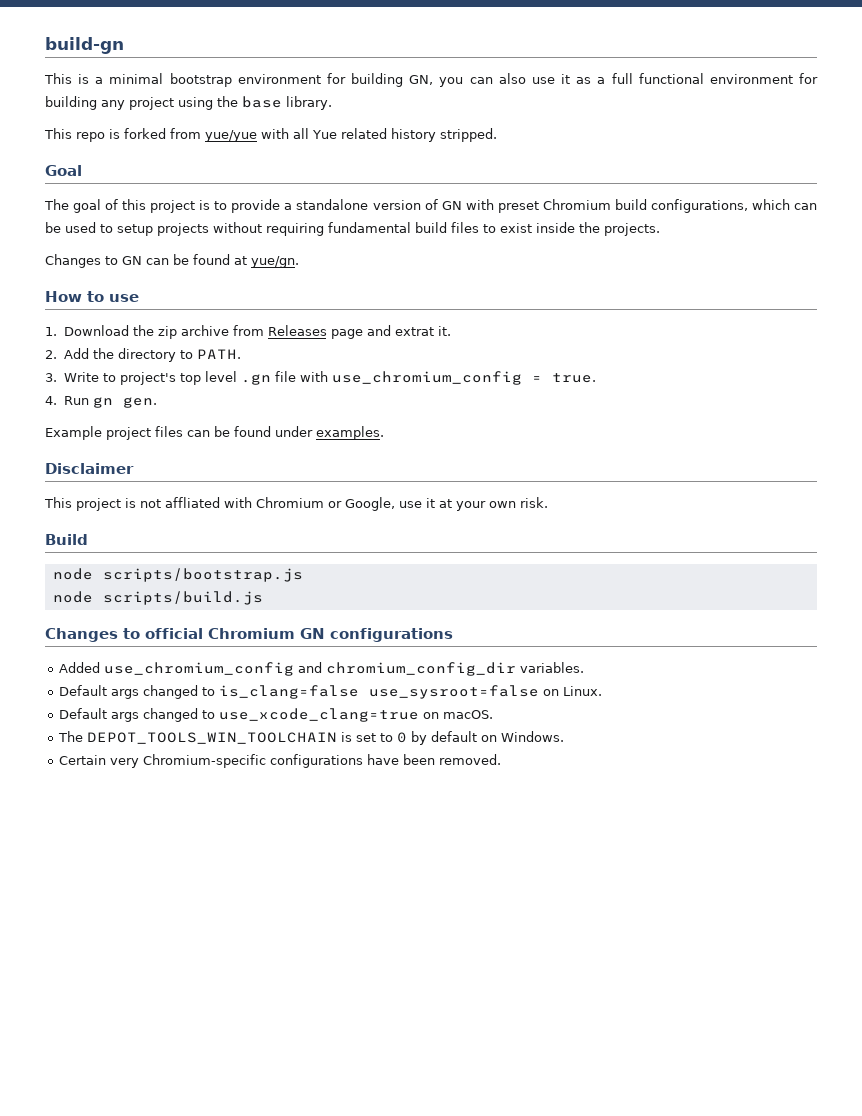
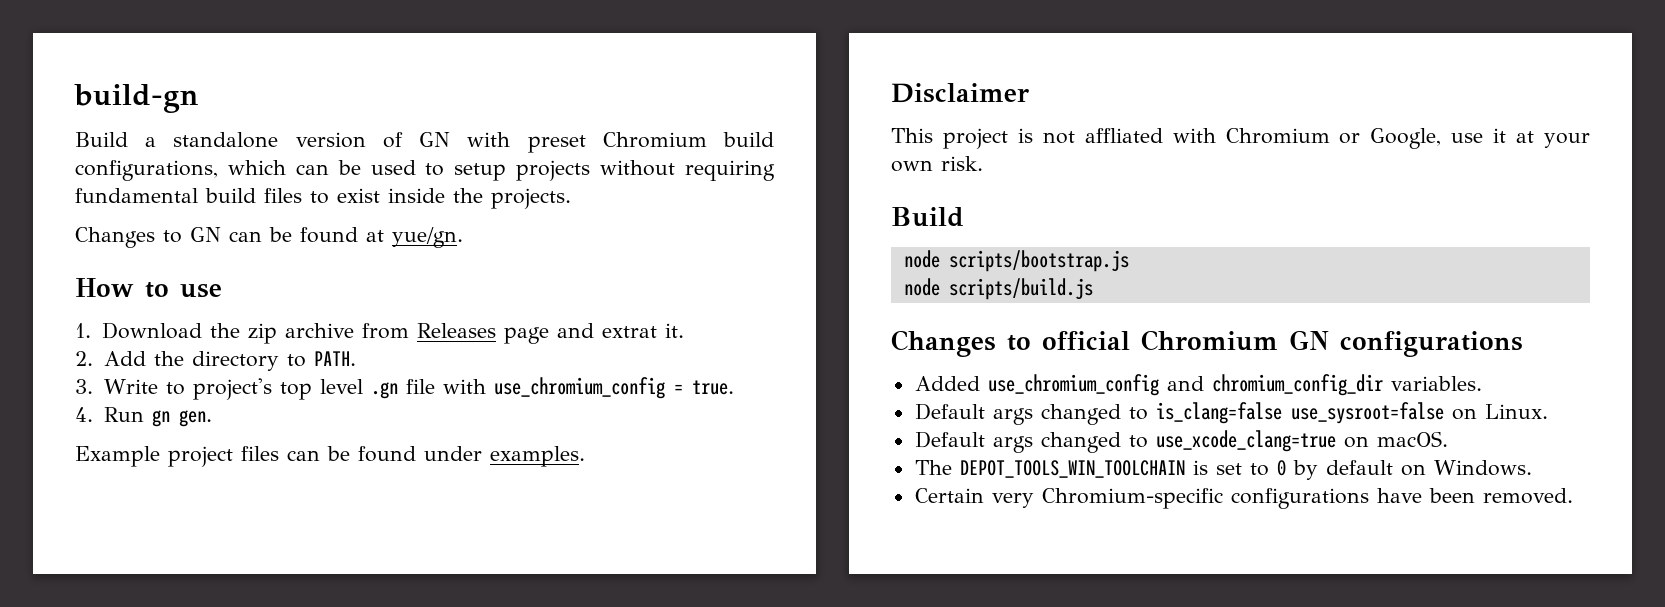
[44,73,818,87] [45,96,332,110] [44,128,497,142] [45,165,82,176] [44,199,281,213] This is a minimal bootstrap environment for building GN, you can also use it as a full functional environment for building any project using the base library. // This repo is forked from yue/yue with all Yue related history stripped. // Goal // The goal of this project is to provide -> [75,132,128,147] Build

